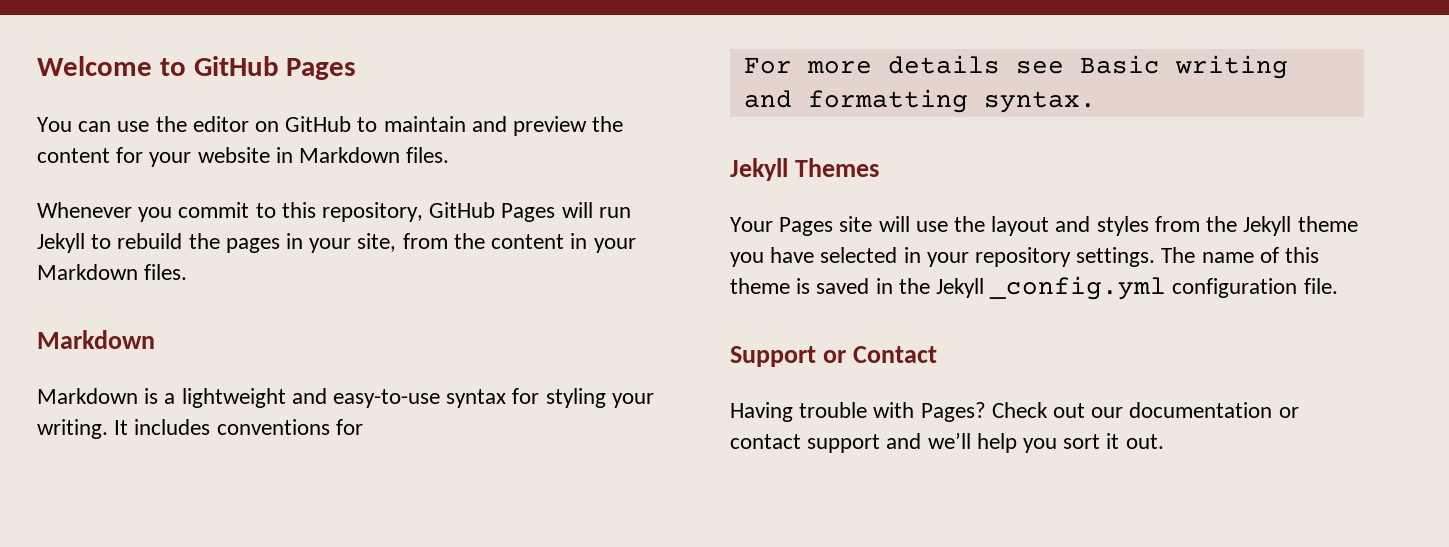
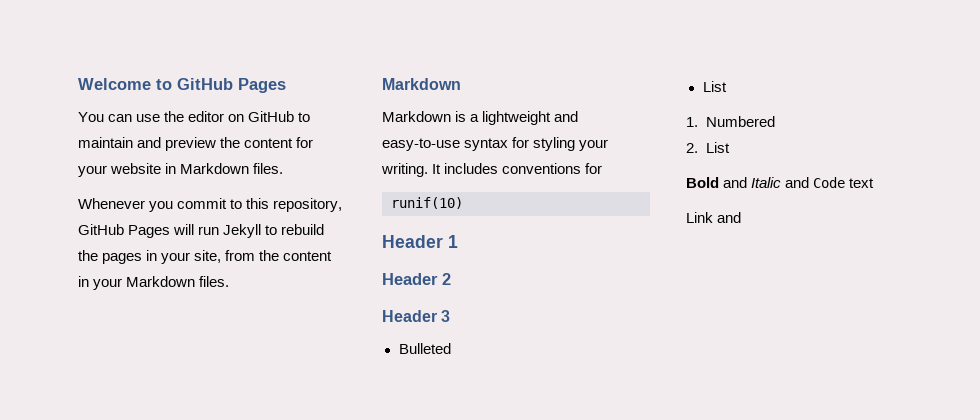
[743,55,1288,79] [743,89,1096,113] [730,158,880,181] [730,216,1358,236] [730,247,1320,267] [730,276,1338,300] [730,346,938,367] [730,402,1299,422] [730,432,1164,453] For more details see Basic writing and formatting syntax. // Jekyll Themes // Your Pages site will use the layout and styles from the Jekyll theme you have selected in your repository settings. The name of this theme is saved in the Jekyll _config.yml configuration file. // Support or Contact // Having trouble with Pages? Check out our documentation or contact support and we’ll help you sort it out. -> [391,197,463,209] [382,235,458,248] [382,273,451,285] [382,310,451,322] [398,343,451,354] [702,81,727,92] [686,116,775,127] [686,142,730,153] [686,177,875,188] [686,212,742,223] runif(10) // Header 1 // Header 2 // Header 3 // Bulleted // List // 1. Numbered // 2. List // Bold and Italic and Code text // Link and

